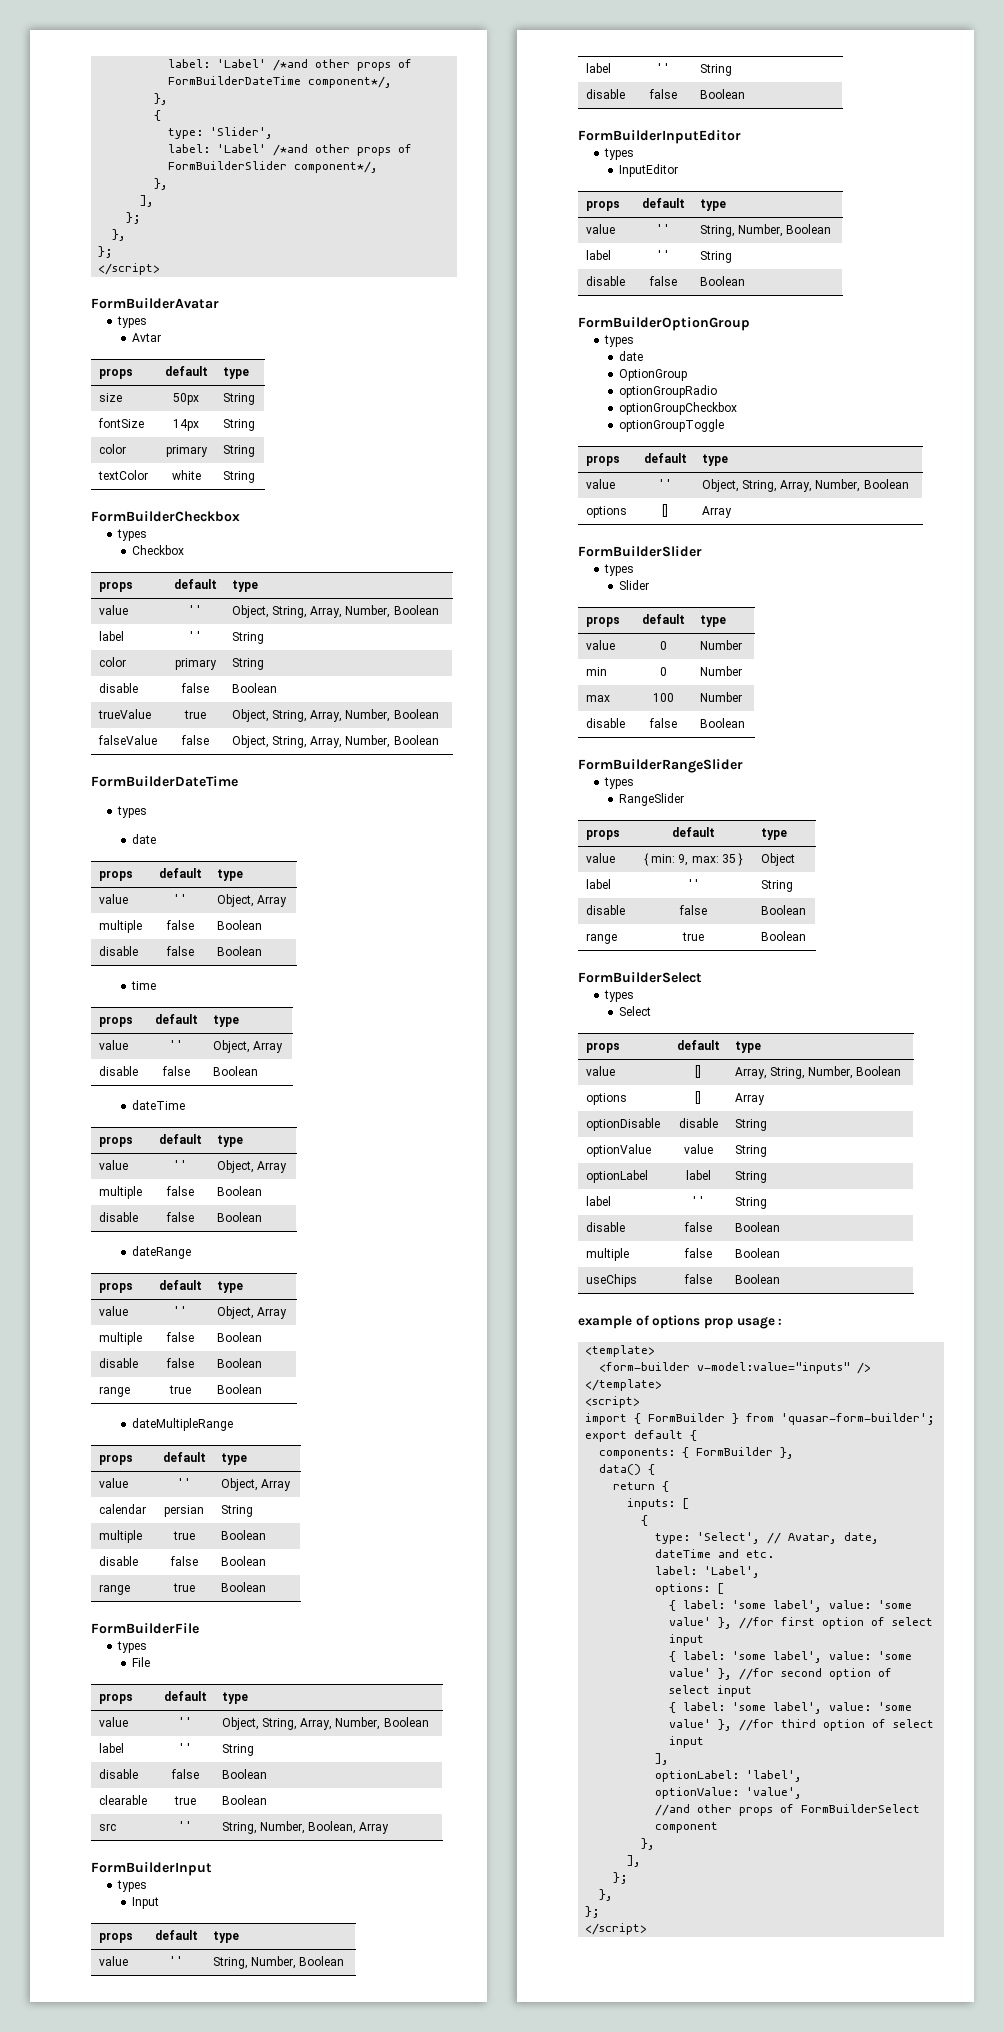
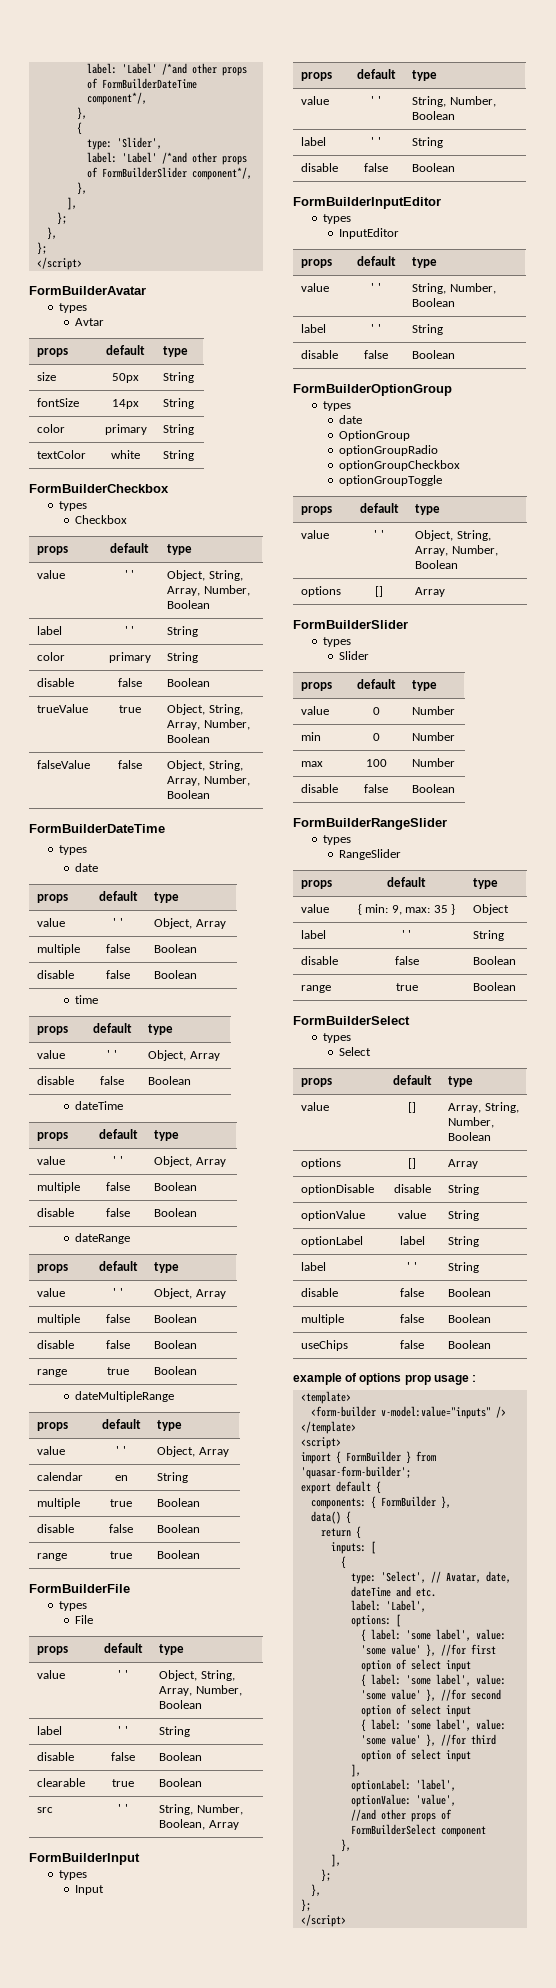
[164,1505,204,1517] persian -> [114,1475,128,1481] en

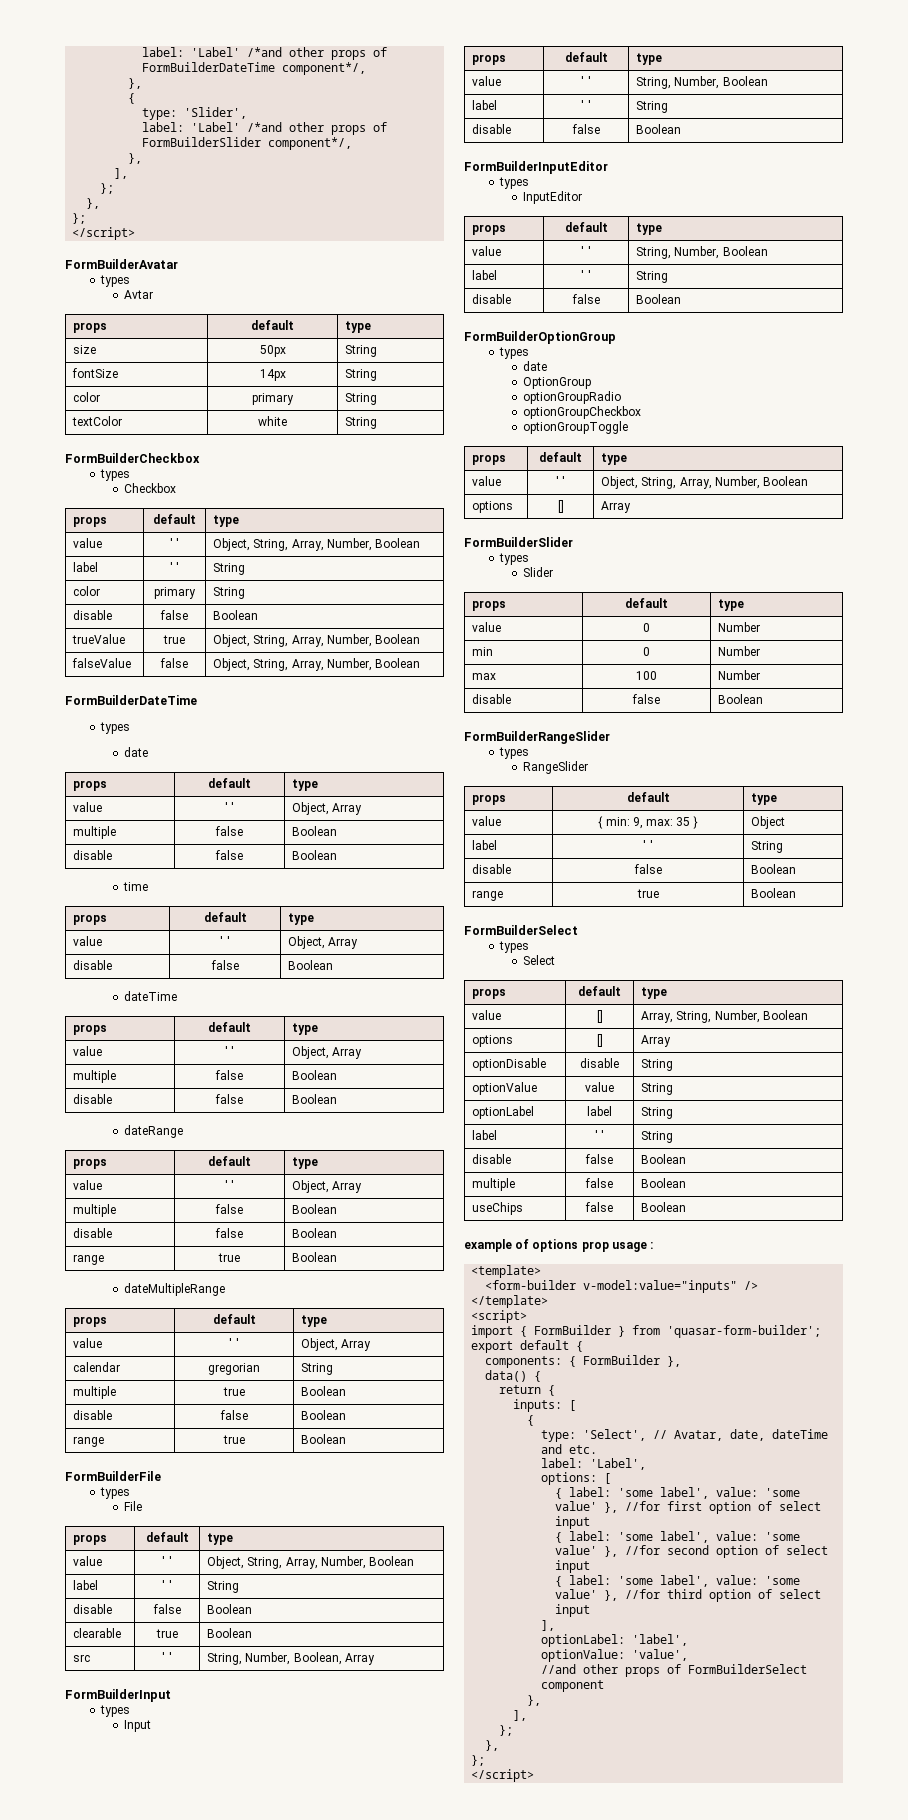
[114,1475,128,1481] en -> [208,1363,260,1375] gregorian

